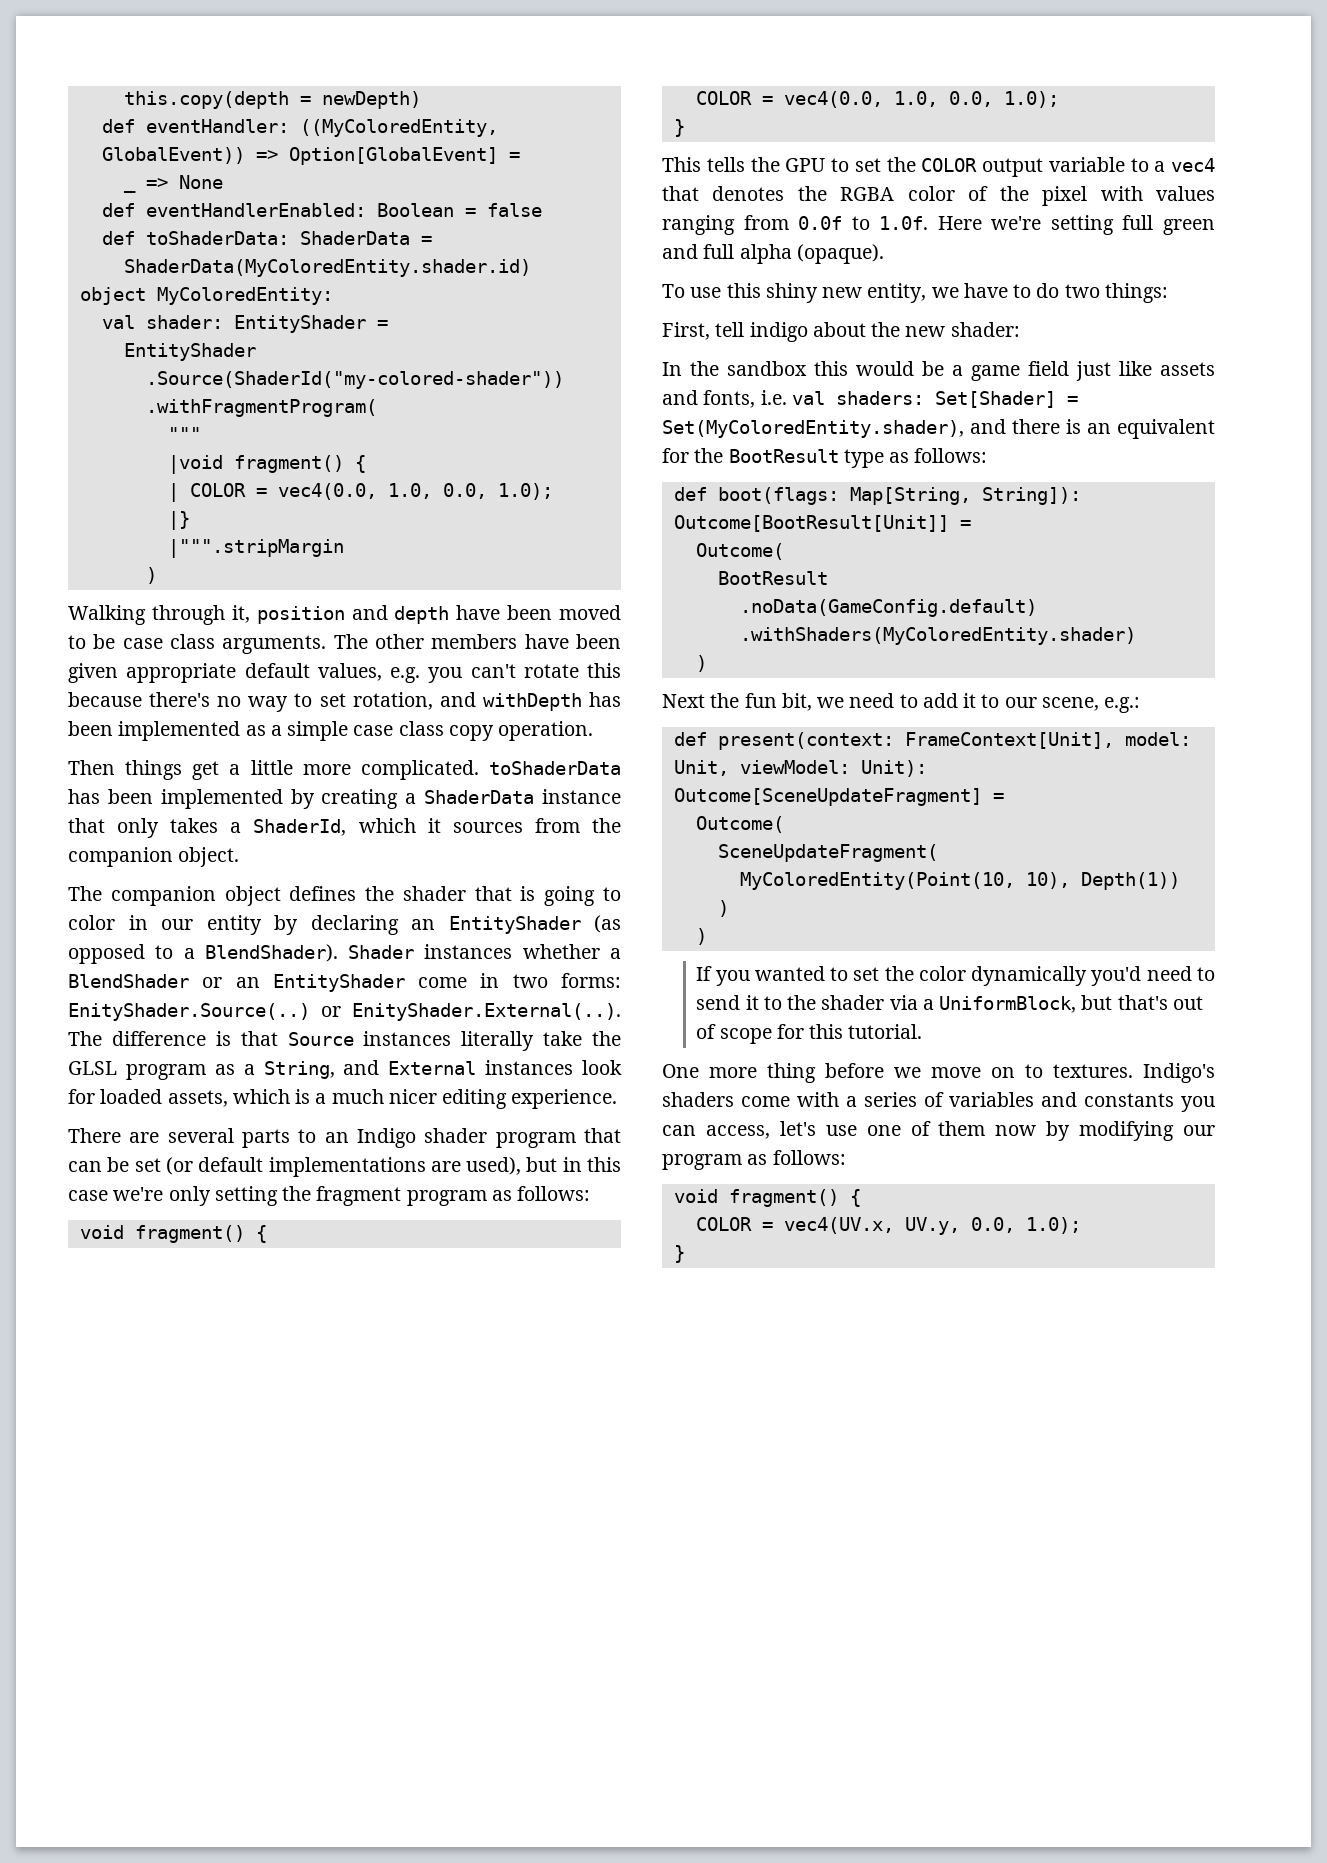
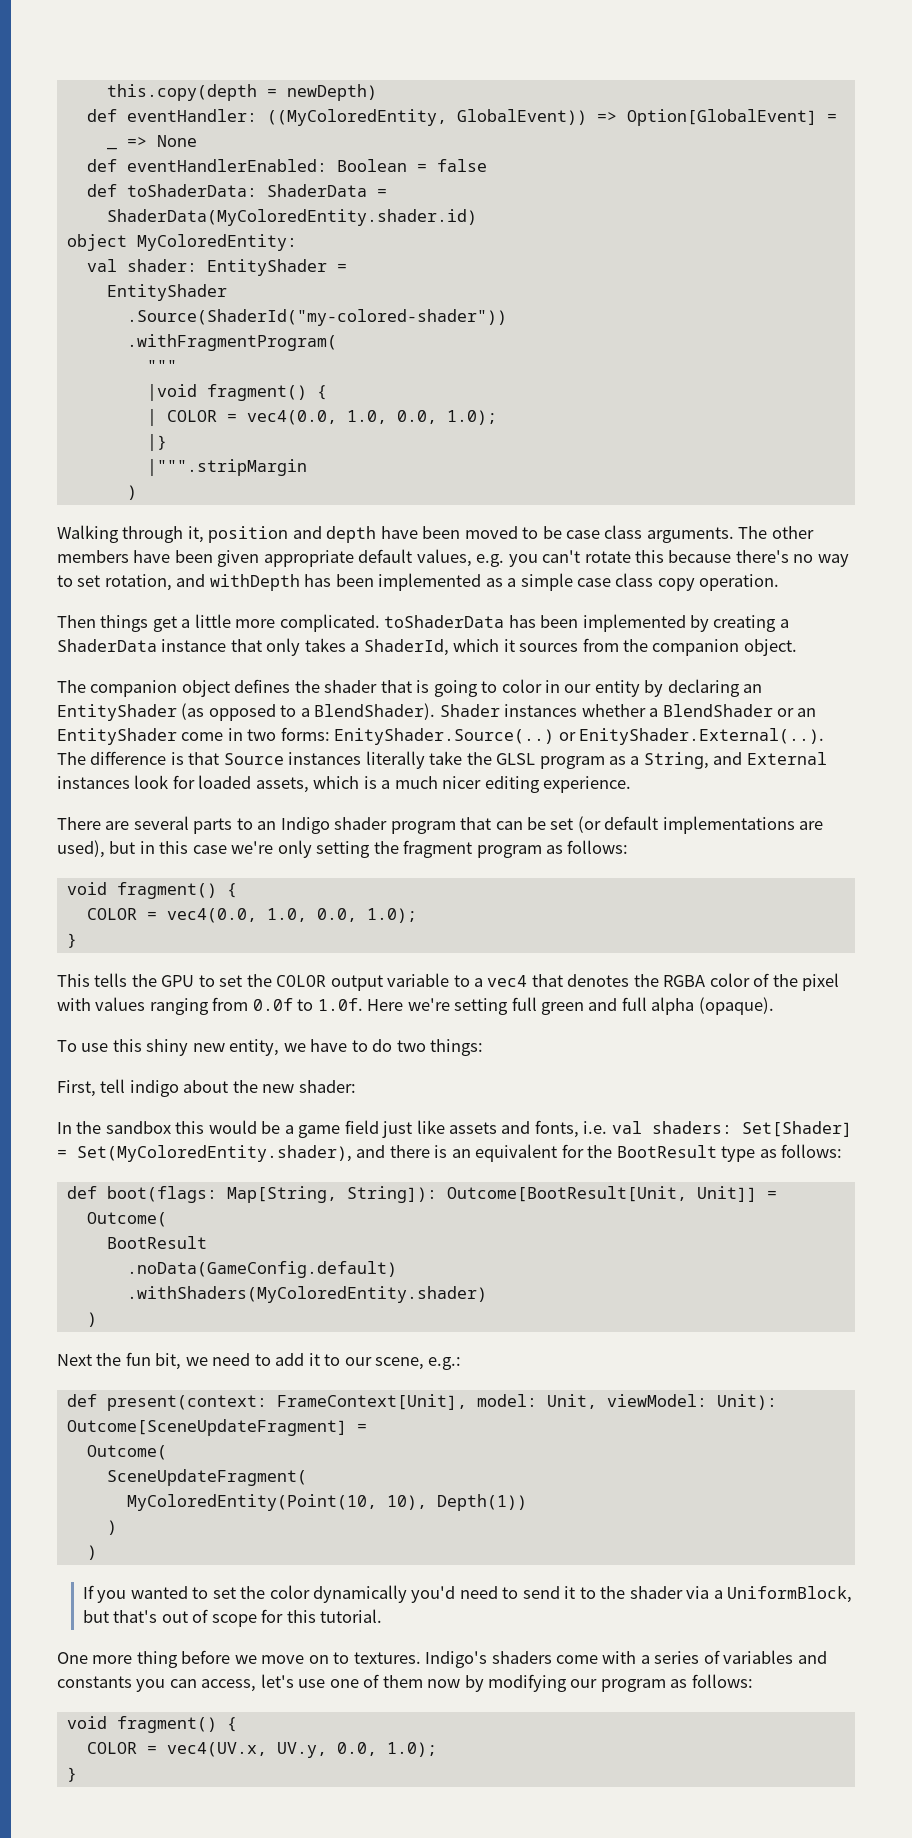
[673,515,949,532] Outcome[BootResult[Unit]] -> [446,1186,757,1202] Outcome[BootResult[Unit, Unit]]

